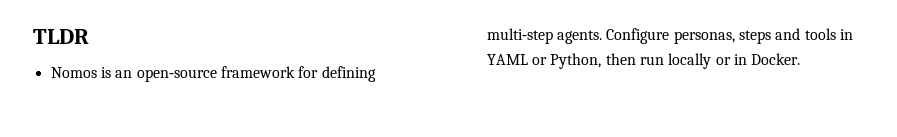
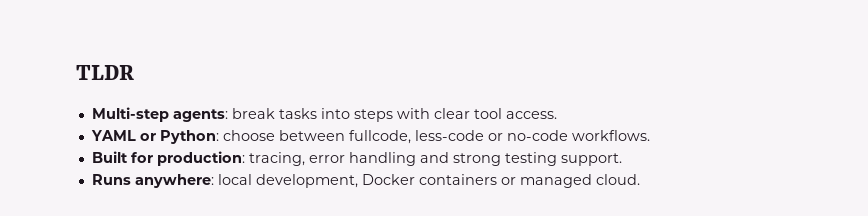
[50,66,376,82] [486,28,853,44] [486,53,801,69] Nomos is an open‑source framework for defining multi‑step agents. Configure personas, steps and tools in YAML or Python, then run locally or in Docker. -> [91,107,557,122] [90,130,650,144] [91,151,622,166] [91,174,640,188] Multi-step agents: break tasks into steps with clear tool access. // YAML or Python: choose between fullcode, less-code or no-code workflows. // Built for production: tracing, error handling and strong testing support. // Runs anywhere: local development, Docker containers or managed cloud.

